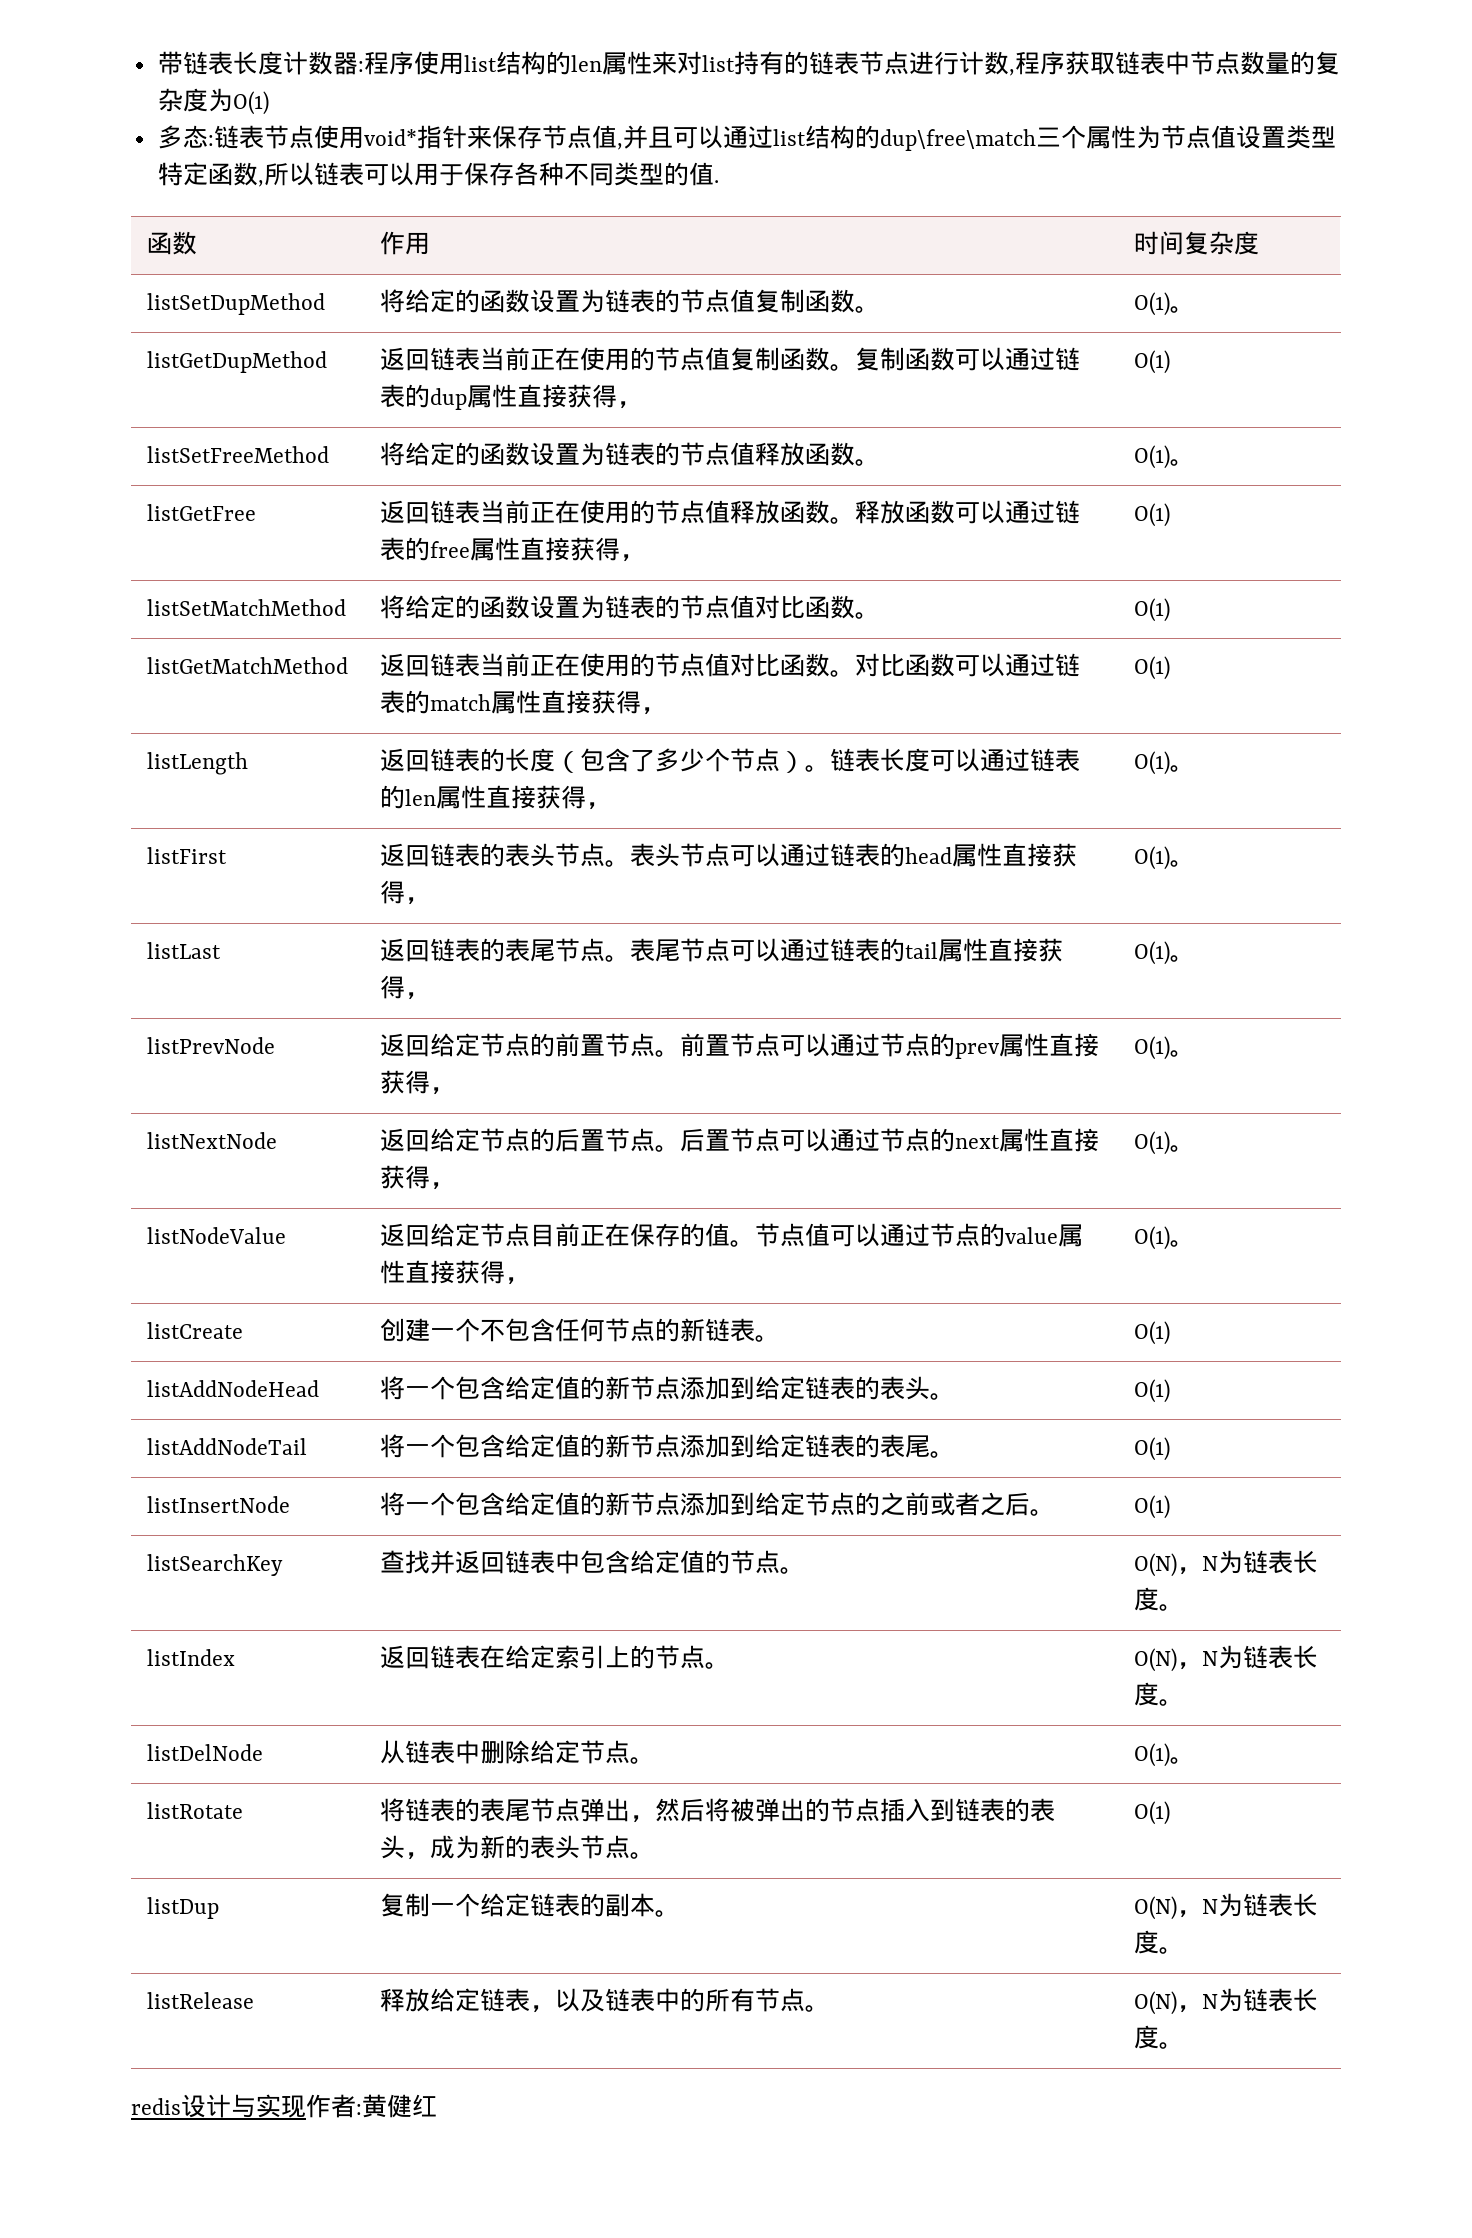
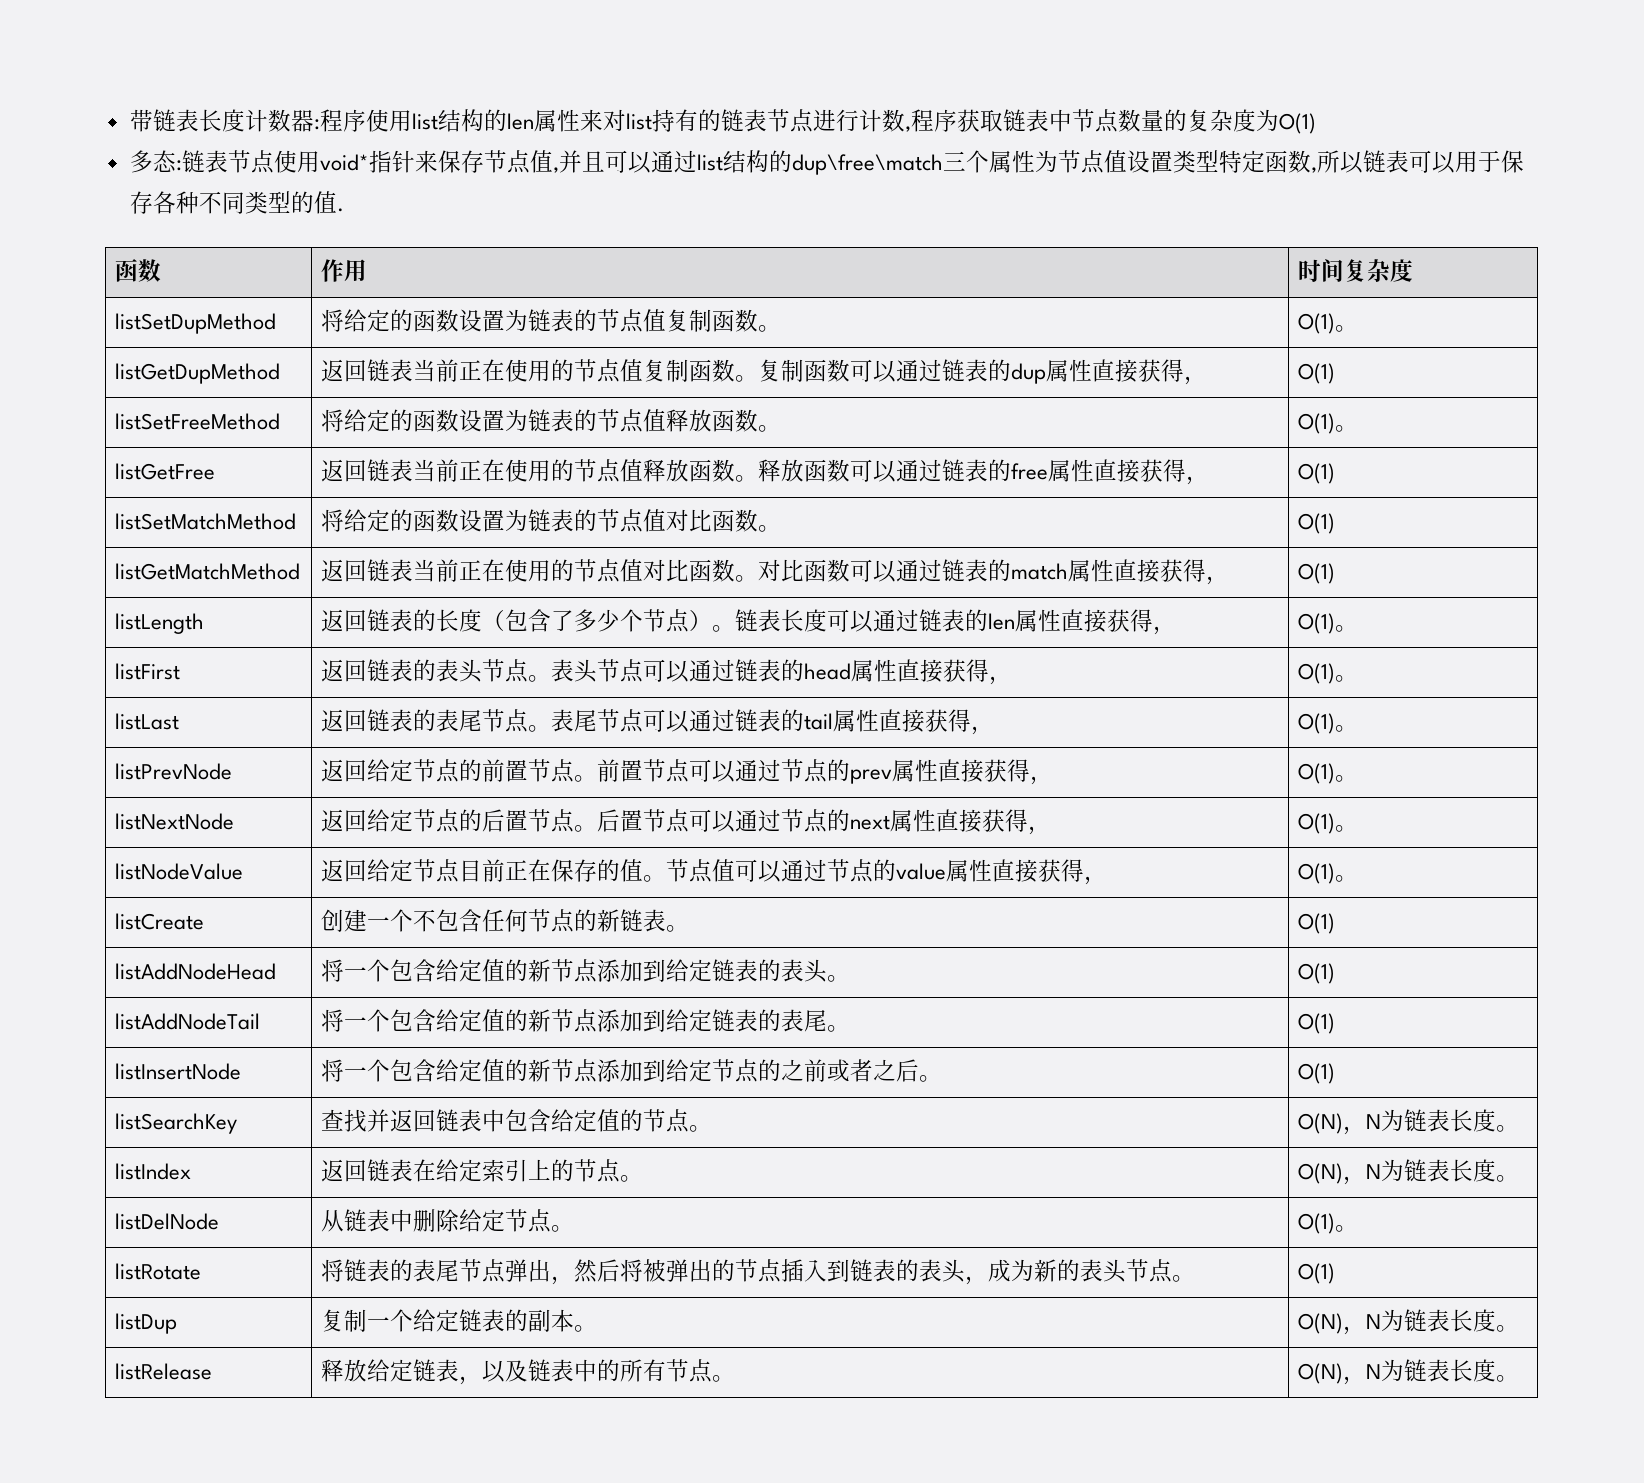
[131,2094,437,2118] // redis设计与实现作者:黄健红 -> (1520, 1378) none

